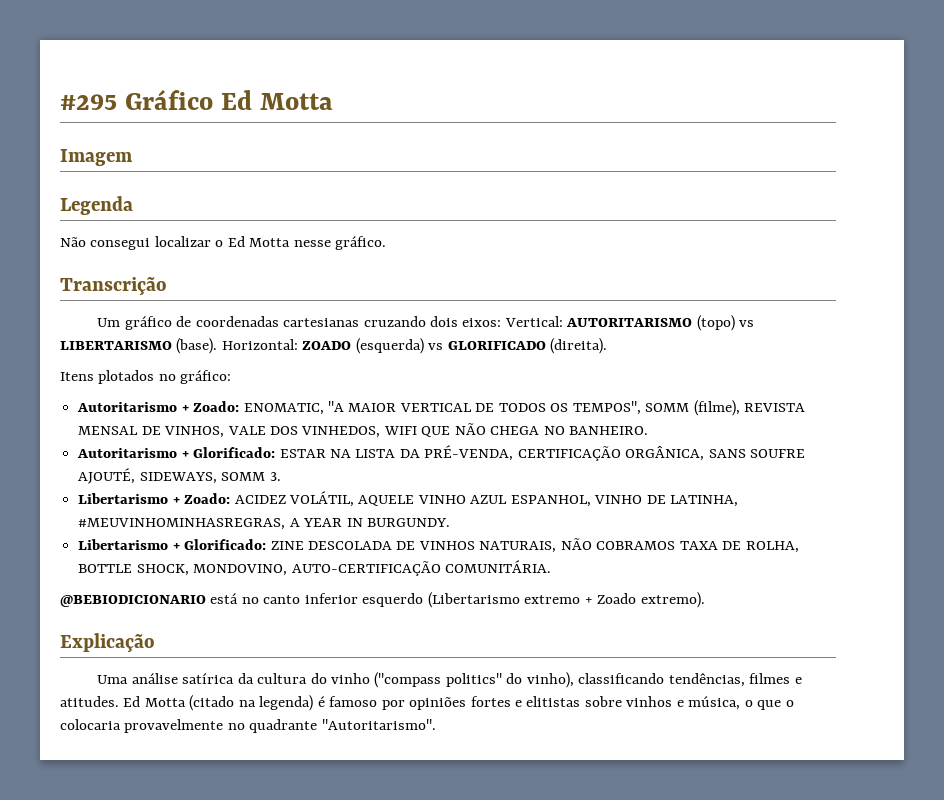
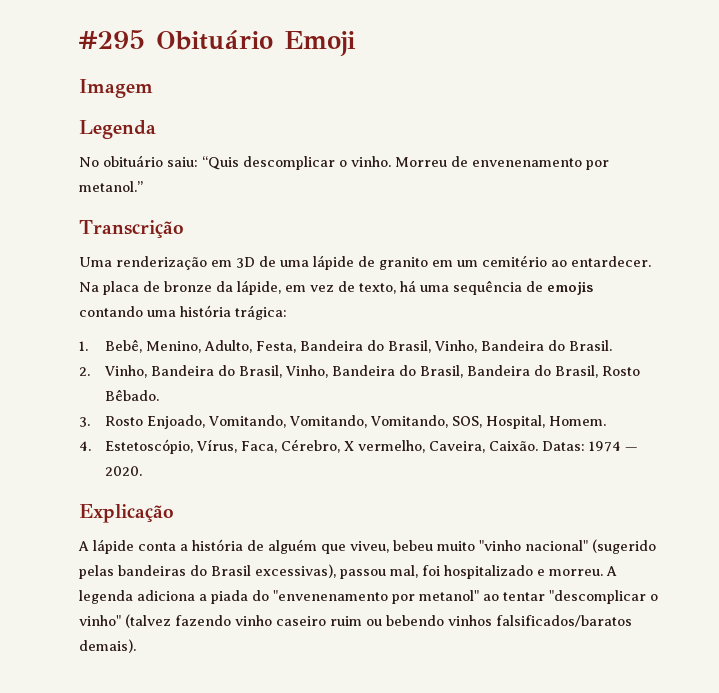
[125,89,334,110] Gráfico Ed Motta -> [156,30,356,56] Obituário Emoji
[60,236,387,250] [60,276,167,295] [97,315,755,331] [60,338,608,354] [60,370,232,384] [77,400,806,416] [78,423,649,438] [77,445,806,461] [78,468,281,484] [78,491,739,507] [78,518,450,530] [78,538,799,553] [78,560,551,576] [60,592,705,608] [60,633,155,652] [97,672,802,688] [60,695,794,711] [60,719,436,733] Não consegui localizar o Ed Motta nesse gráfico. // Transcrição // Um gráfico de coordenadas cartesianas cruzando dois eixos: Vertical: AUTORITARISMO (topo) vs LIBERTARISMO (base). Horizontal: ZOADO (esquerda) vs GLORIFICADO (direita). // Itens plotados no gráfico: // Autoritarismo + Zoado: ENOMATIC, "A MAIOR VERTICAL DE TODOS OS TEMPOS", SOMM (filme), REVISTA MENSAL DE VINHOS, VALE DOS VINHEDOS, WIFI QUE NÃO CHEGA NO BANHEIRO. // Autoritarismo + Glorificado: ESTAR NA LISTA DA PRÉ-VENDA, CERTIFICAÇÃO ORGÂNICA, SANS SOUFRE AJOUTÉ, SIDEWAYS, SOMM 3. // Libertarismo + Zoado: ACIDEZ VOLÁTIL, AQUELE VINHO AZUL ESPANHOL, VINHO DE LATINHA, #MEUVINHOMINHASREGRAS, A YEAR IN BURGUNDY. // Libertarismo + Glorificado: ZINE DESCOLADA DE VINHOS NATURAIS, NÃO COBRAMOS TAXA DE ROLHA, BOTTLE SHOCK, MONDOVINO, AUTO-CERTIFICAÇÃO COMUNITÁRIA. // @BEBIODICIONARIO está no canto inferior esquerdo (Libertarismo extremo + Zoado extremo). // Explicação // Uma análise satírica da cultura do vinho ("compass politics" do vinho), classificando tendências, filmes e atitudes. Ed Motta (citado na legenda) é famoso por opiniões fortes e elitistas sobre vinhos e música, o que o colocaria provavelmente no quadrante "Autoritarismo". -> [79,155,609,170] [79,181,143,192] [79,220,184,238] [79,255,651,270] [79,280,593,295] [79,305,287,320] [79,339,612,353] [79,365,640,378] [104,389,159,401] [79,415,606,429] [79,439,637,454] [104,466,142,476] [79,504,174,523] [78,539,656,554] [79,564,617,579] [79,590,658,604] [79,614,632,628] [79,639,136,653] No obituário saiu: “Quis descomplicar o vinho. Morreu de envenenamento por metanol.” // Transcrição // Uma renderização em 3D de uma lápide de granito em um cemitério ao entardecer. Na placa de bronze da lápide, em vez de texto, há uma sequência de emojis contando uma história trágica: // 1. Bebê, Menino, Adulto, Festa, Bandeira do Brasil, Vinho, Bandeira do Brasil. // 2. Vinho, Bandeira do Brasil, Vinho, Bandeira do Brasil, Bandeira do Brasil, Rosto Bêbado. // 3. Rosto Enjoado, Vomitando, Vomitando, Vomitando, SOS, Hospital, Homem. // 4. Estetoscópio, Vírus, Faca, Cérebro, X vermelho, Caveira, Caixão. Datas: 1974 — 2020. // Explicação // A lápide conta a história de alguém que viveu, bebeu muito "vinho nacional" (sugerido pelas bandeiras do Brasil excessivas), passou mal, foi hospitalizado e morreu. A legenda adiciona a piada do "envenenamento por metanol" ao tentar "descomplicar o vinho" (talvez fazendo vinho caseiro ruim ou bebendo vinhos falsificados/baratos demais).

